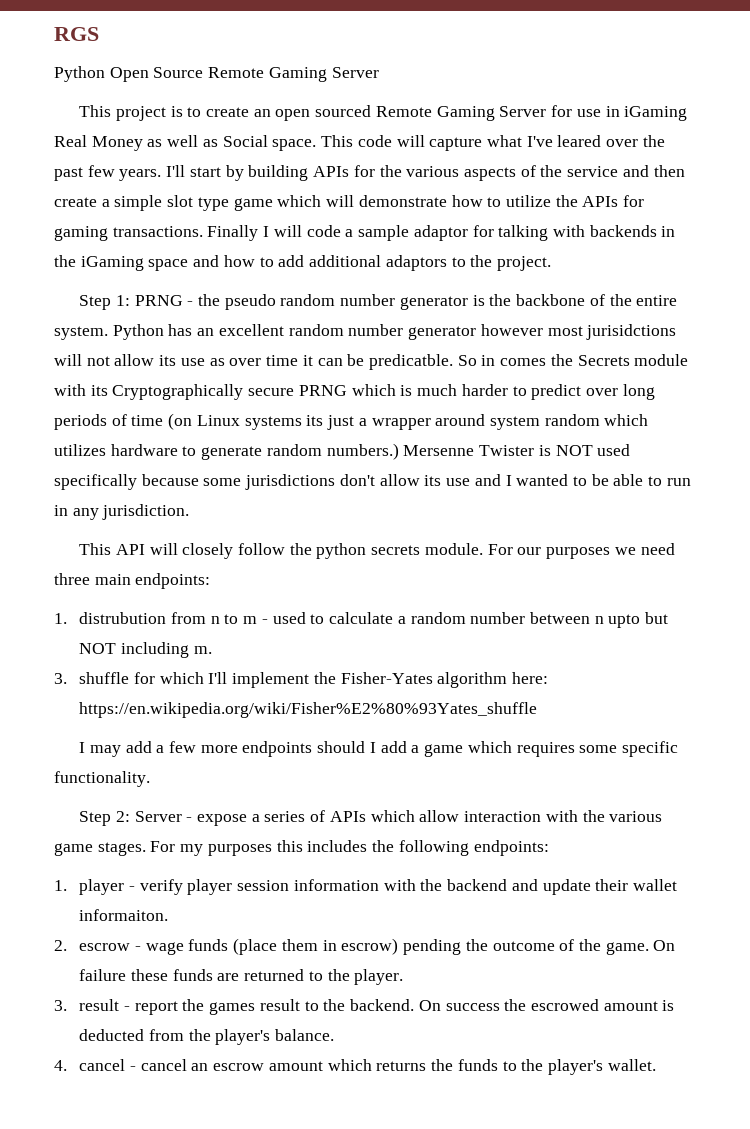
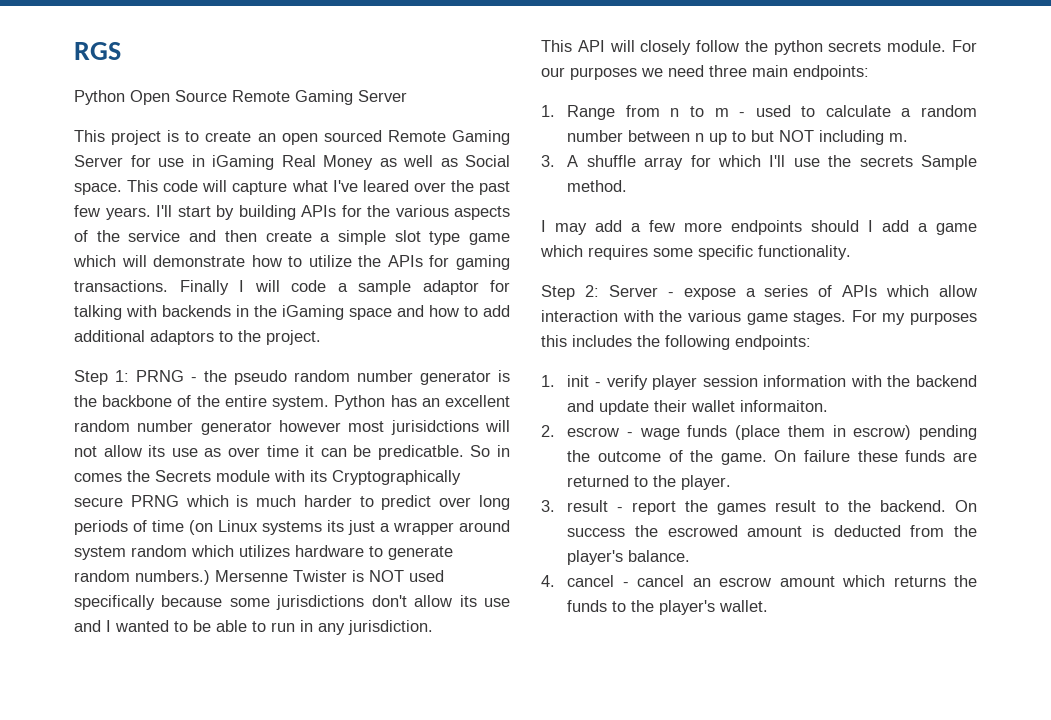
[79,612,167,624] distrubution -> [567,105,616,120] Range
[608,614,641,628] upto -> [709,131,747,145] up to
[79,672,549,688] [79,702,538,718] shuffle for which I'll implement the Fisher-Yates algorithm here: https://en.wikipedia.org/wiki/Fisher%E2%80%93Yates_shuffle -> [567,155,977,170] [567,180,628,192] A shuffle array for which I'll use the secrets Sample method.
[79,879,125,895] player -> [567,375,590,387] init

